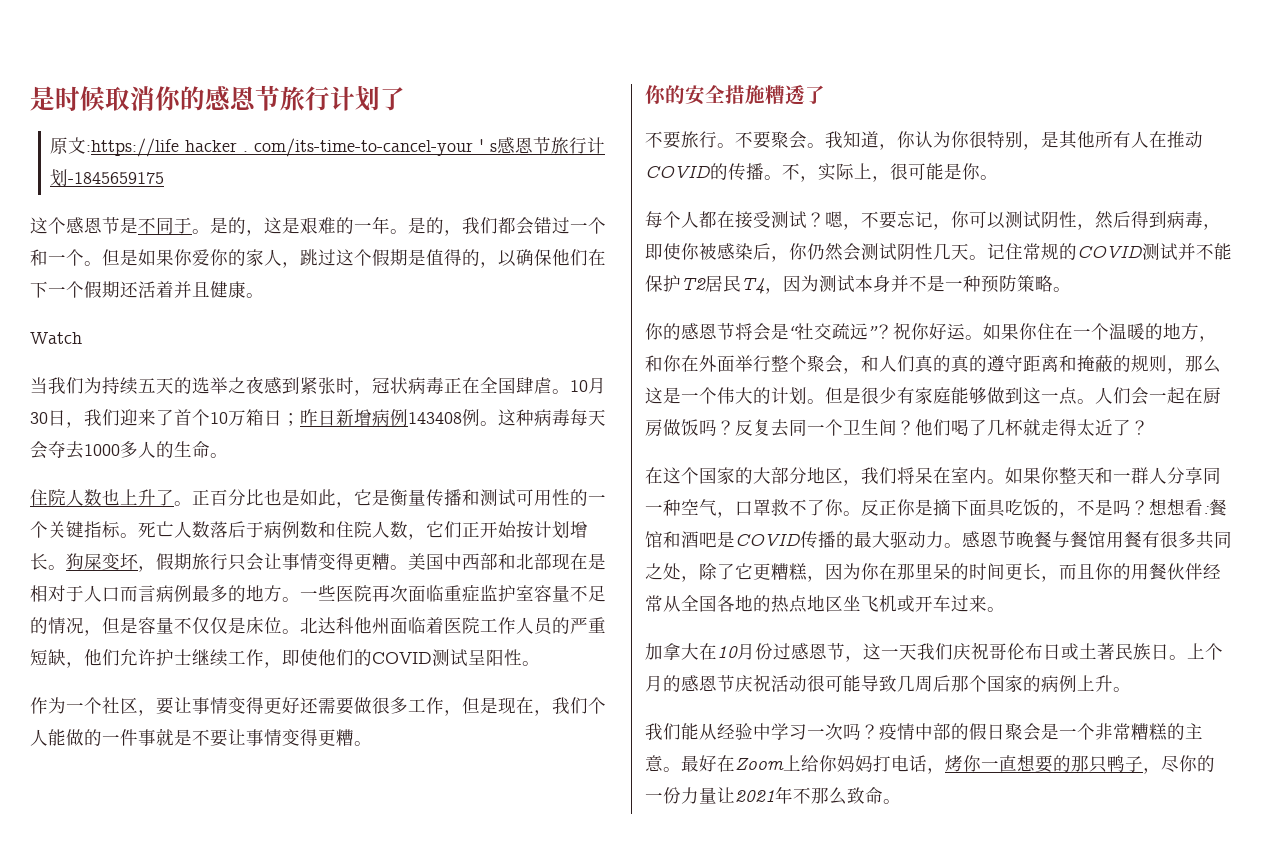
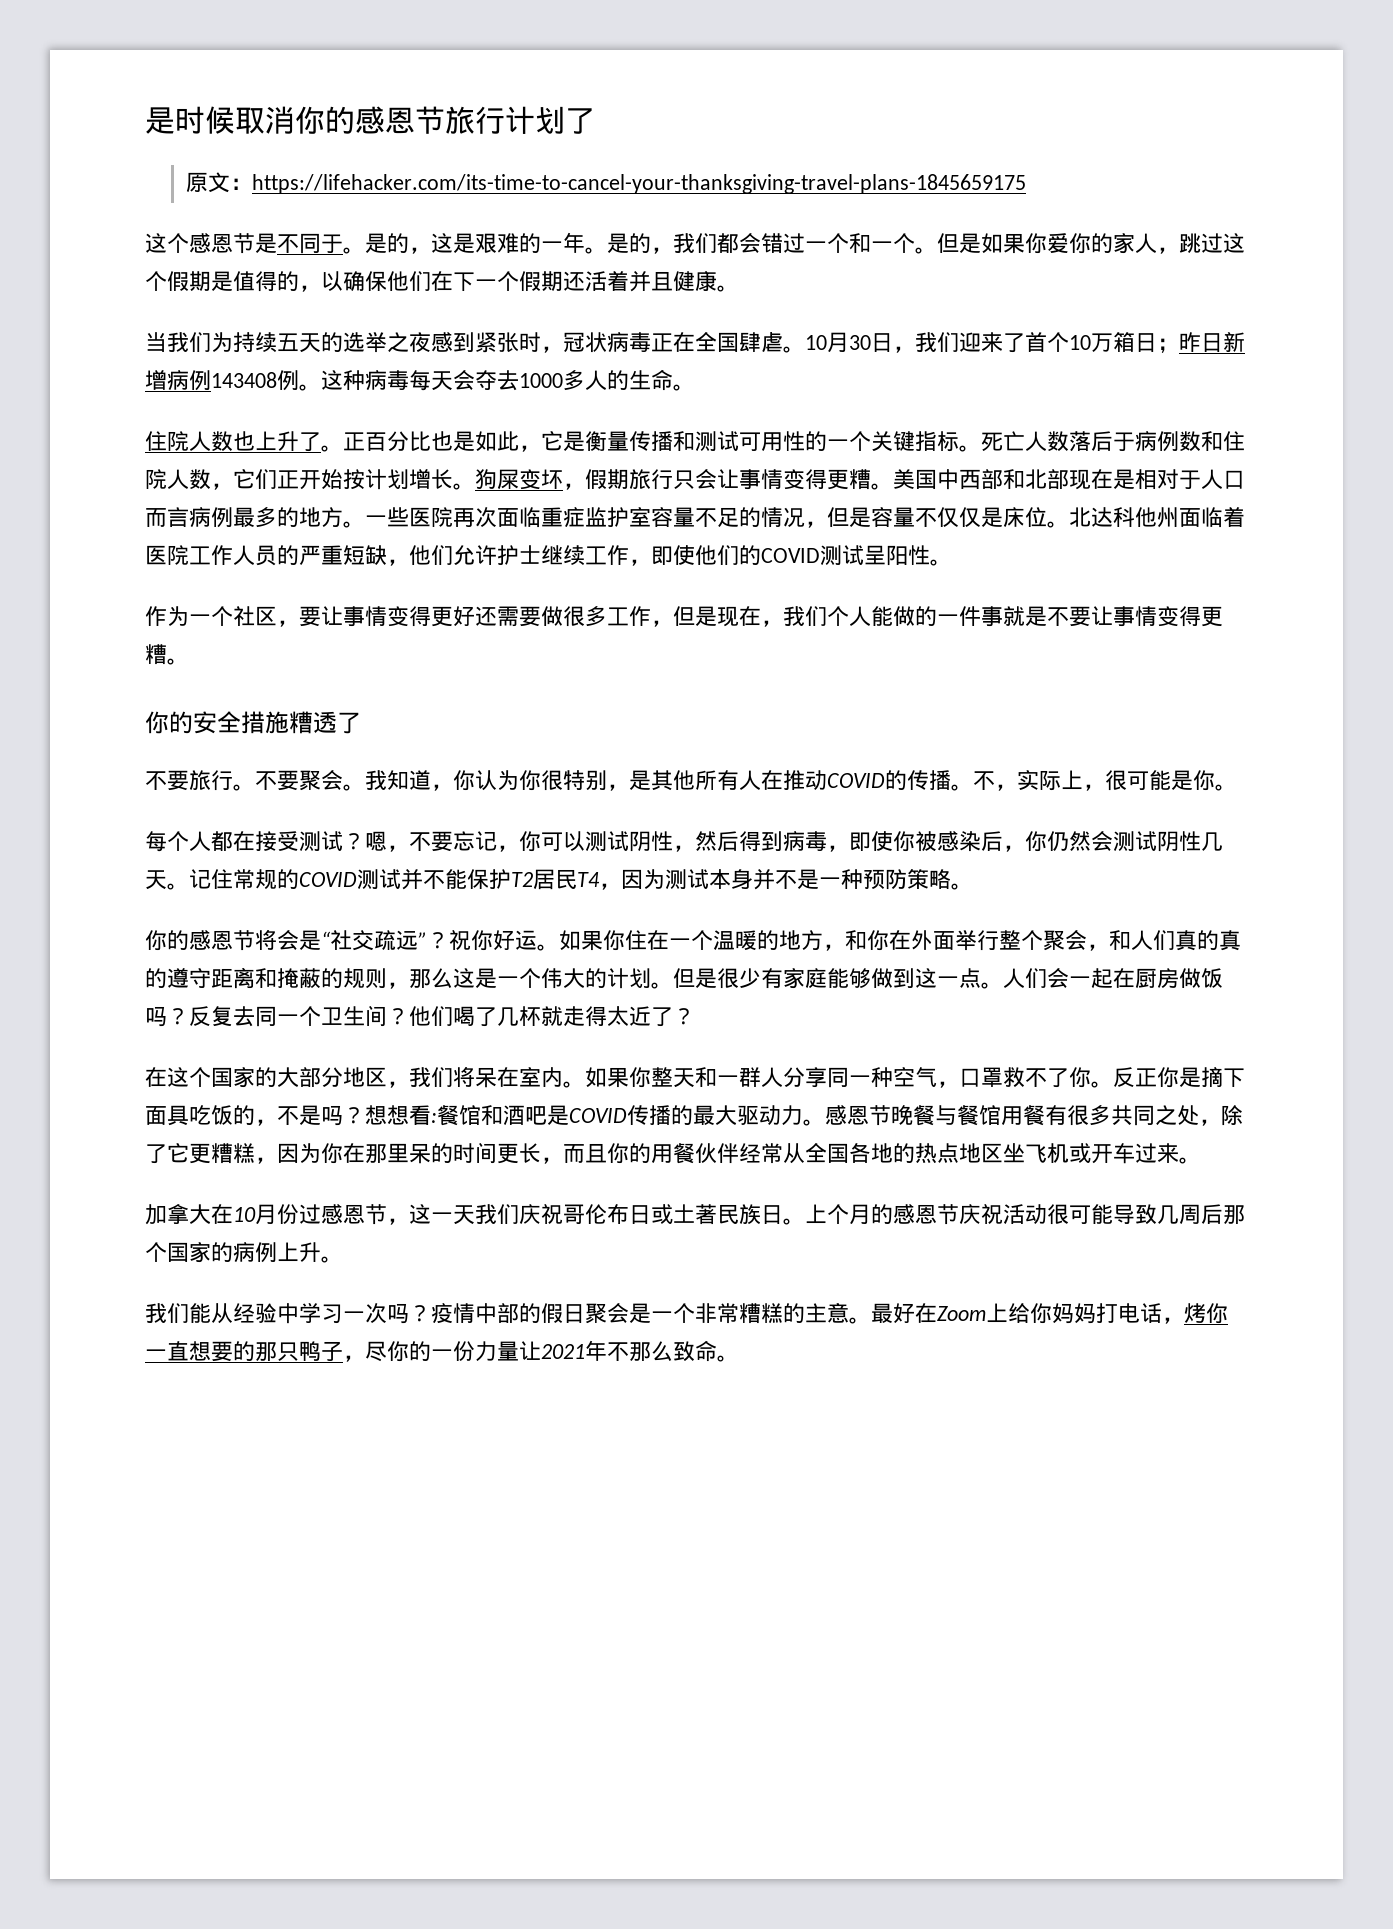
[86,137,606,157] [50,169,165,187] :https://life hacker . com/its-time-to-cancel-your ' s感恩节旅行计划-1845659175 -> [230,174,1027,194] ：https://lifehacker.com/its-time-to-cancel-your-thanksgiving-travel-plans-1845659175
[30,332,82,344] // Watch -> (739, 288) none

